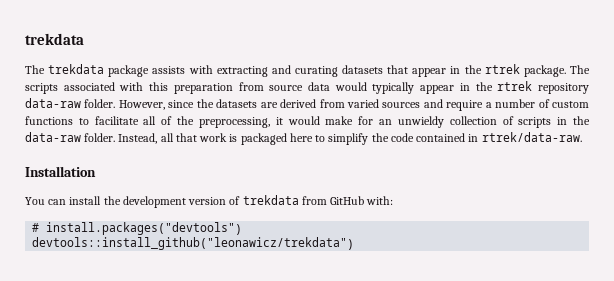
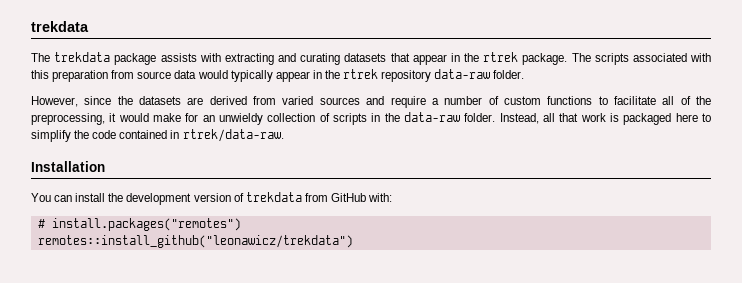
(116, 103) none -> (525, 74) //
[46,222,243,235] [32,237,355,250] install.packages("devtools") // devtools::install_github("leonawicz/trekdata") -> [51,218,241,231] [37,235,353,248] install.packages("remotes") // remotes::install_github("leonawicz/trekdata")

